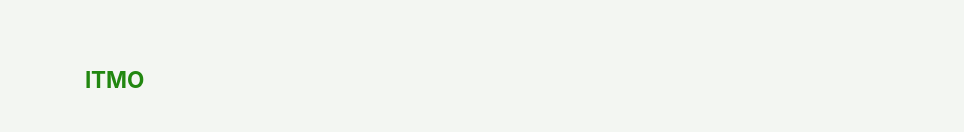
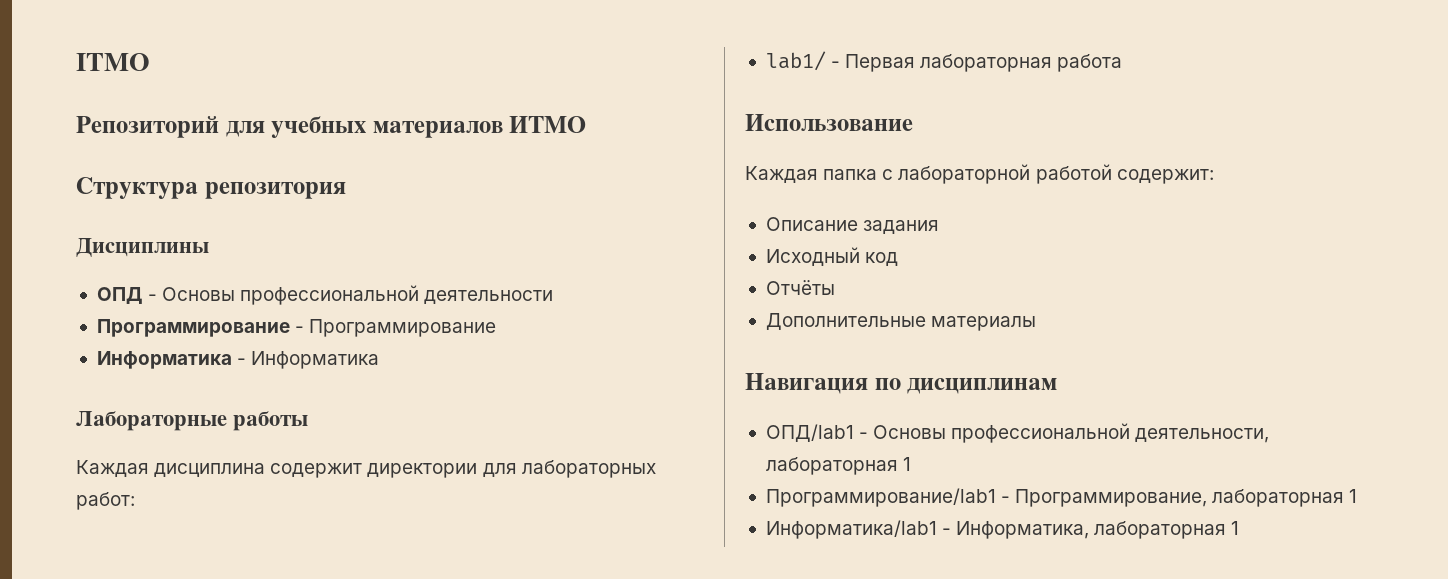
(144, 79) none -> [76,116,587,138] [76,177,346,199] [76,238,209,257] [96,285,554,305] [96,319,497,337] [96,351,380,369] [76,411,309,431] [76,460,656,478] [76,492,135,510] [765,51,1123,72] [745,114,913,131] [745,164,1214,184] [765,217,940,234] [765,247,899,266] [765,280,835,295] [765,313,1037,331] [745,373,1058,394] [765,423,1270,443] [765,457,912,475] [765,488,1358,507] [765,520,1240,539] // Репозиторий для учебных материалов ИТМО // Структура репозитория // Дисциплины // ОПД - Основы профессиональной деятельности // Программирование - Программирование // Информатика - Информатика // Лабораторные работы // Каждая дисциплина содержит директории для лабораторных работ: // lab1/ - Первая лабораторная работа // Использование // Каждая папка с лабораторной работой содержит: // Описание задания // Исходный код // Отчёты // Дополнительные материалы // Навигация по дисциплинам // ОПД/lab1 - Основы профессиональной деятельности, лабораторная 1 // Программирование/lab1 - Программирование, лабораторная 1 // Информатика/lab1 - Информатика, лабораторная 1

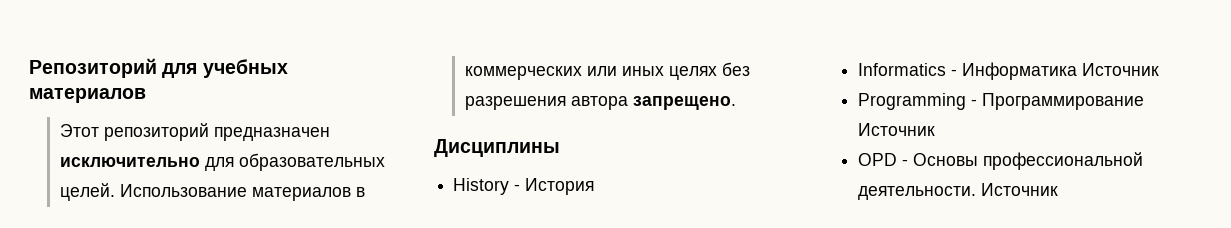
[76,53,150,71] ITMO // -> (29, 68) none
[509,116,587,133] [76,177,346,199] [76,238,209,257] [96,285,554,305] [96,319,497,337] [96,351,380,369] [76,411,309,431] [76,460,656,478] [76,492,135,510] [765,51,1123,72] [745,114,913,131] [745,164,1214,184] [765,217,940,234] [765,247,899,266] [765,280,835,295] [765,313,1037,331] [745,373,1058,394] [765,423,1270,443] [765,457,912,475] [765,488,1358,507] [765,520,1240,539] ИТМО // Структура репозитория // Дисциплины // ОПД - Основы профессиональной деятельности // Программирование - Программирование // Информатика - Информатика // Лабораторные работы // Каждая дисциплина содержит директории для лабораторных работ: // lab1/ - Первая лабораторная работа // Использование // Каждая папка с лабораторной работой содержит: // Описание задания // Исходный код // Отчёты // Дополнительные материалы // Навигация по дисциплинам // ОПД/lab1 - Основы профессиональной деятельности, лабораторная 1 // Программирование/lab1 - Программирование, лабораторная 1 // Информатика/lab1 - Информатика, лабораторная 1 -> [59,123,330,141] [59,153,385,171] [59,183,365,201] [464,62,750,80] [464,96,736,110] [434,139,560,157] [453,178,595,195] [858,62,1160,80] [858,93,1145,110] [858,123,936,136] [858,152,1144,170] [858,183,1059,200] // Этот репозиторий предназначен исключительно для образовательных целей. Использование материалов в коммерческих или иных целях без разрешения автора запрещено. // Дисциплины // History - История // Informatics - Информатика Источник // Programming - Программирование Источник // OPD - Основы профессиональной деятельности. Источник

